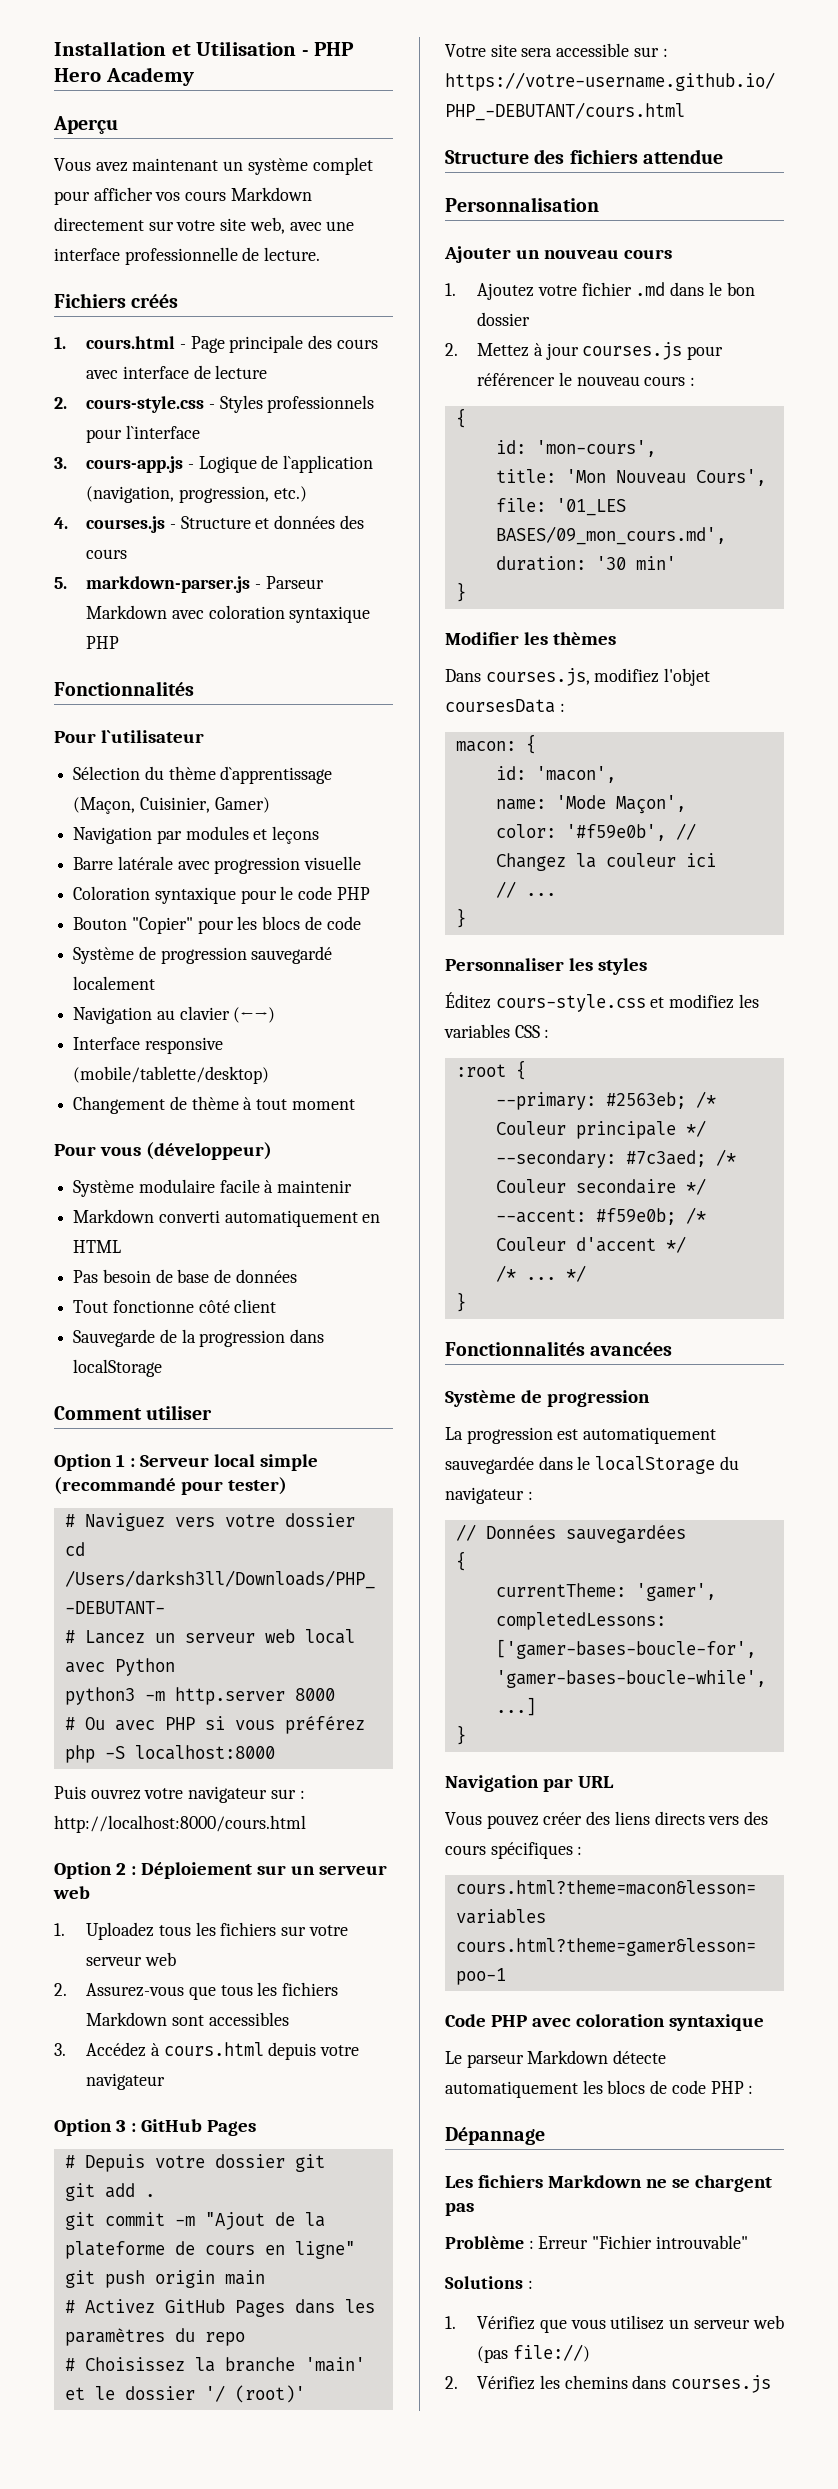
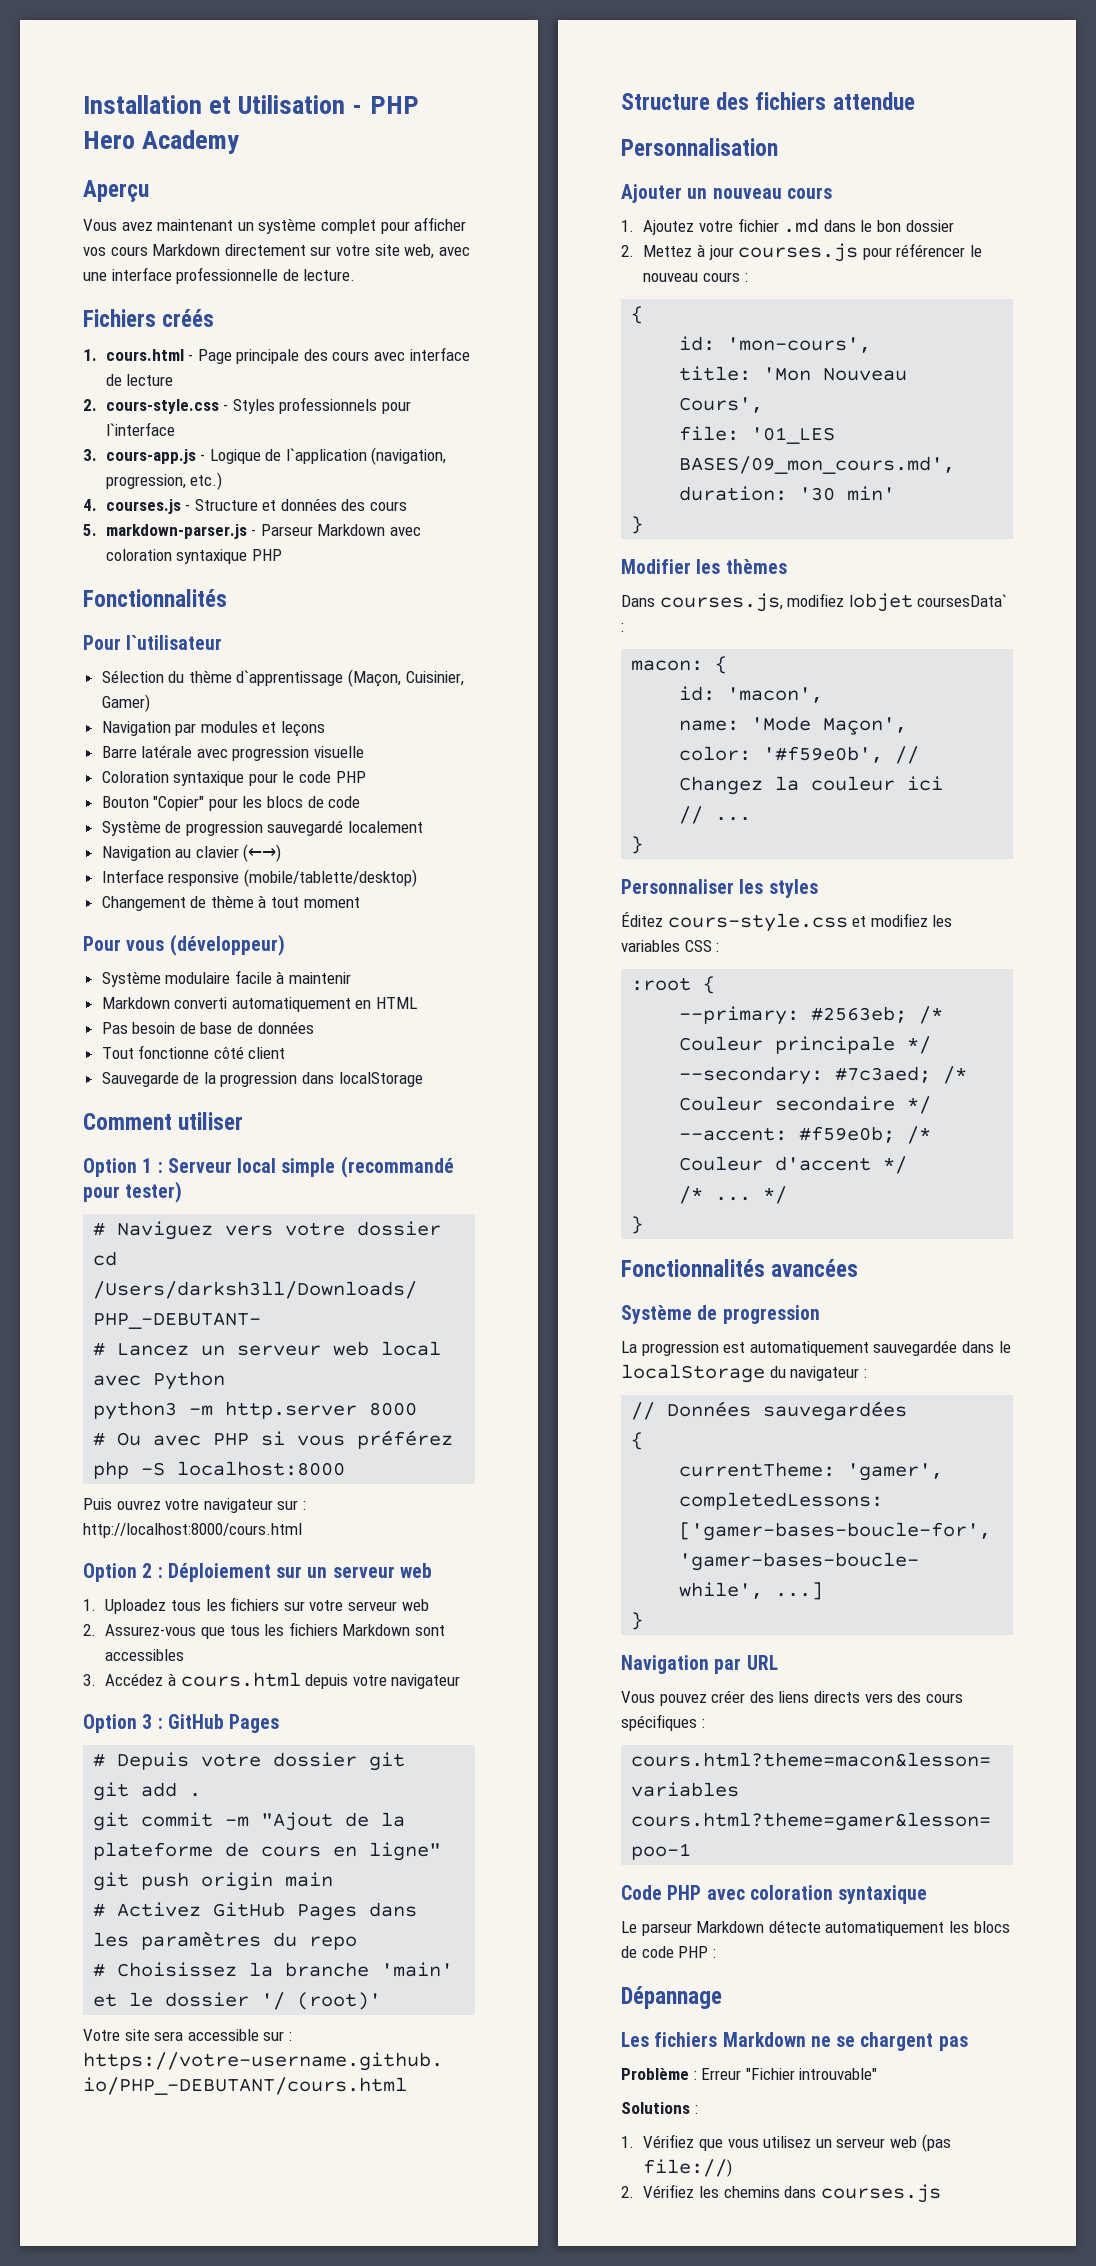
[664,668,711,686] [445,699,555,713] l'objet coursesData -> [848,593,1008,612] lobjet coursesData`

